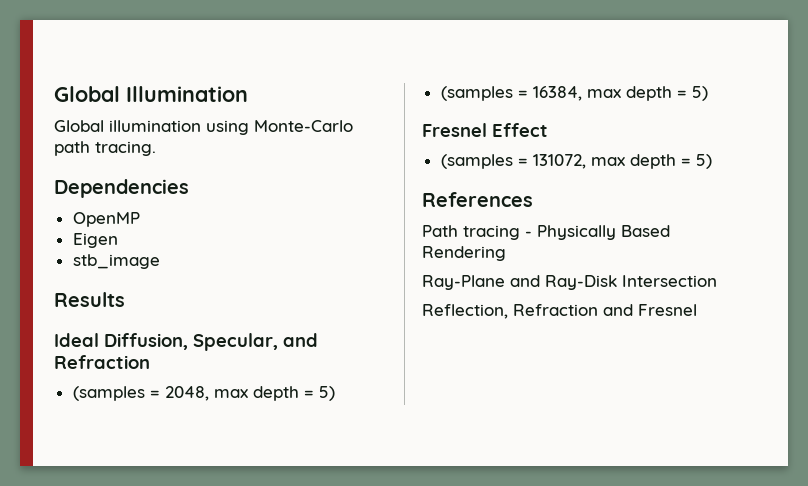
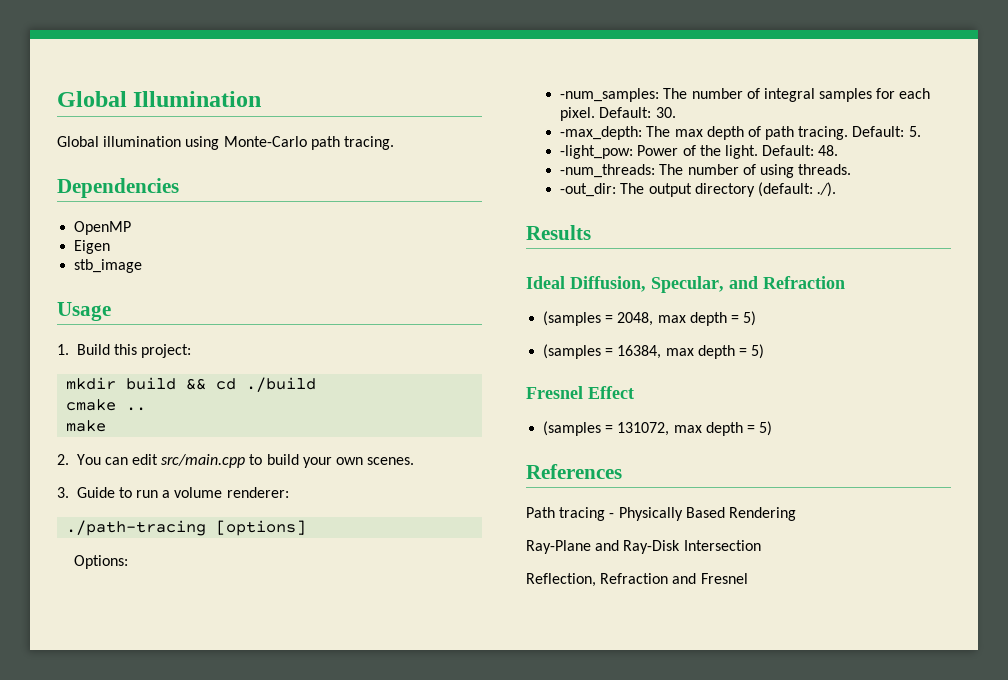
(160, 261) none -> [57,302,111,321] [57,344,192,358] [66,377,317,392] [66,399,147,411] [66,420,107,432] [57,454,415,468] [57,487,289,498] [66,520,307,536] [74,555,129,569] [560,88,931,102] [560,107,676,121] [560,126,921,140] [560,145,839,159] [560,164,852,178] [560,182,837,197] // Usage // 1. Build this project: // mkdir build && cd ./build // cmake .. // make // 2. You can edit src/main.cpp to build your own scenes. // 3. Guide to run a volume renderer: // ./path-tracing [options] // Options: // -num_samples: The number of integral samples for each pixel. Default: 30. // -max_depth: The max depth of path tracing. Default: 5. // -light_pow: Power of the light. Default: 48. // -num_threads: The number of using threads. // -out_dir: The output directory (default: ./).

